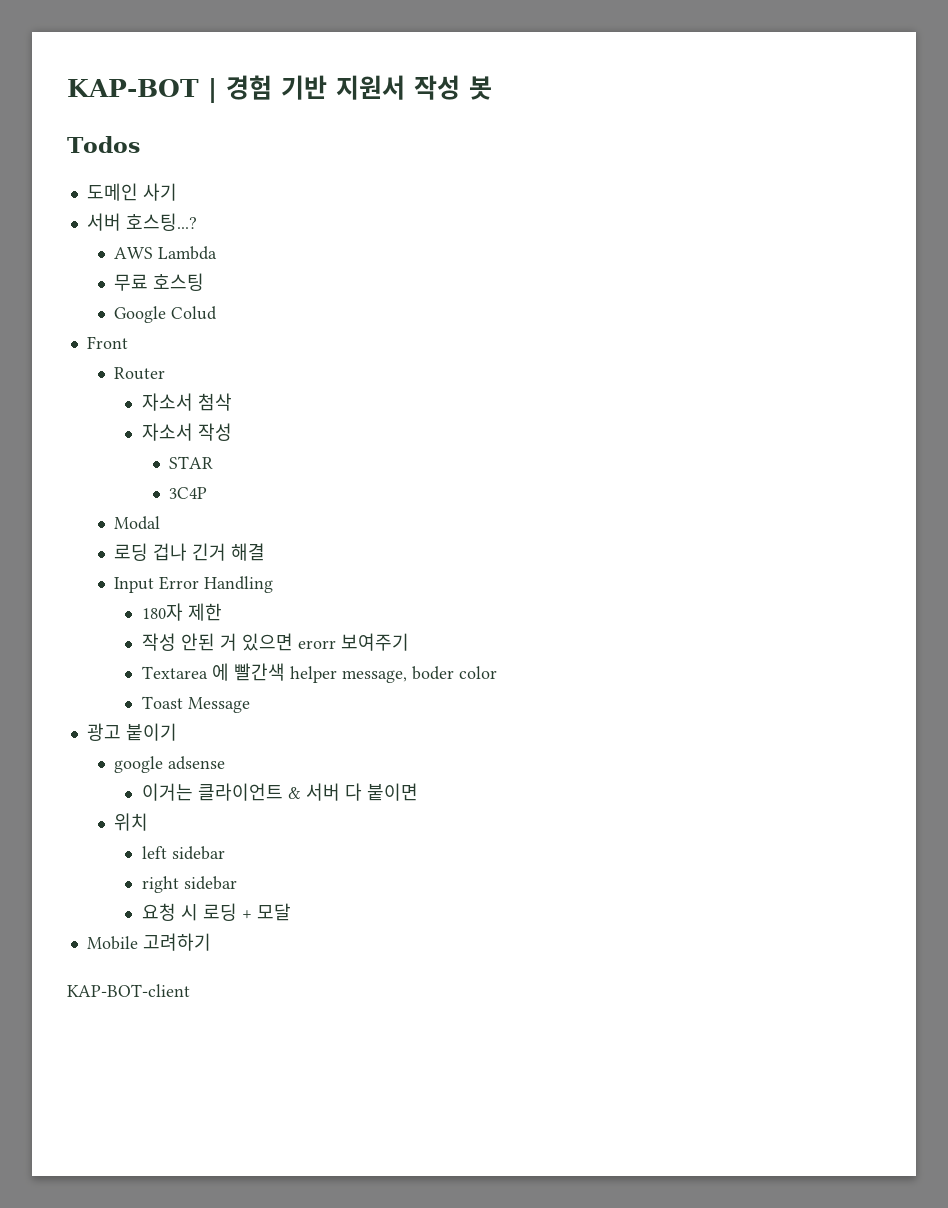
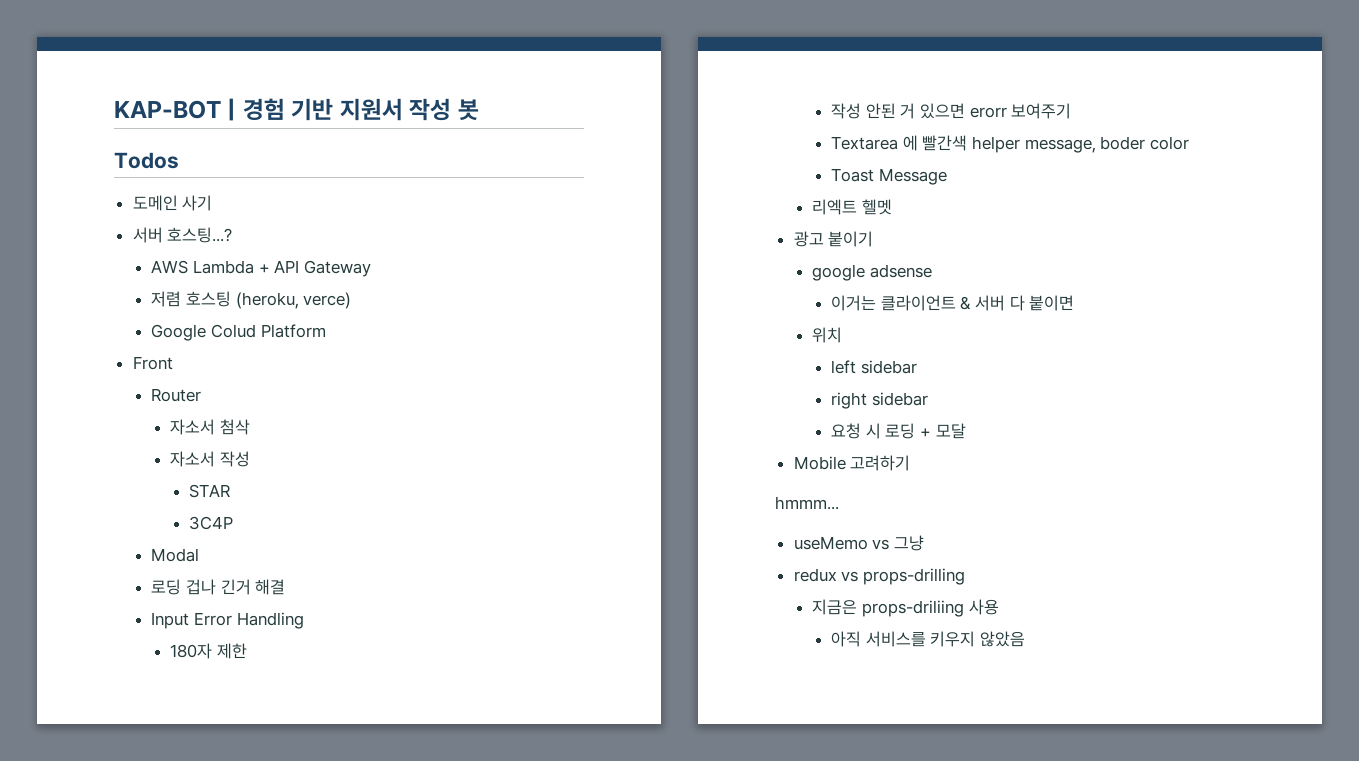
[114,274,149,291] // 무료 -> [258,260,371,277] [151,291,182,307] + API Gateway // 저렴
(205, 282) none -> [235,292,352,309] (heroku, verce)
(218, 313) none -> [260,324,326,338] Platform
(250, 705) none -> [812,199,893,215] // 리엑트 헬멧
[67,984,190,997] KAP-BOT-client -> [775,496,839,510] [793,535,924,551] [793,568,965,585] [812,599,999,617] [831,631,1026,647] hmmm... // useMemo vs 그냥 // redux vs props-drilling // 지금은 props-driliing 사용 // 아직 서비스를 키우지 않았음

